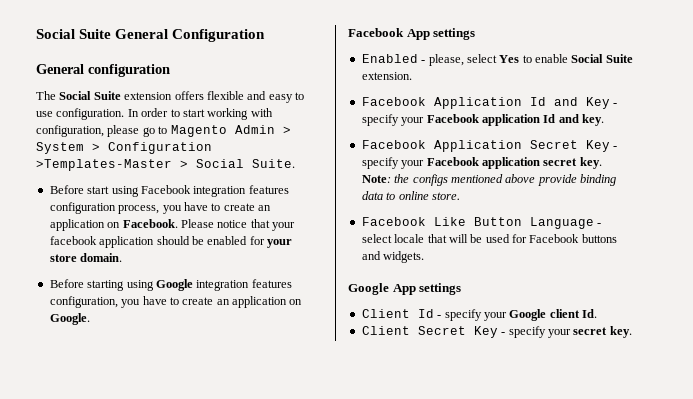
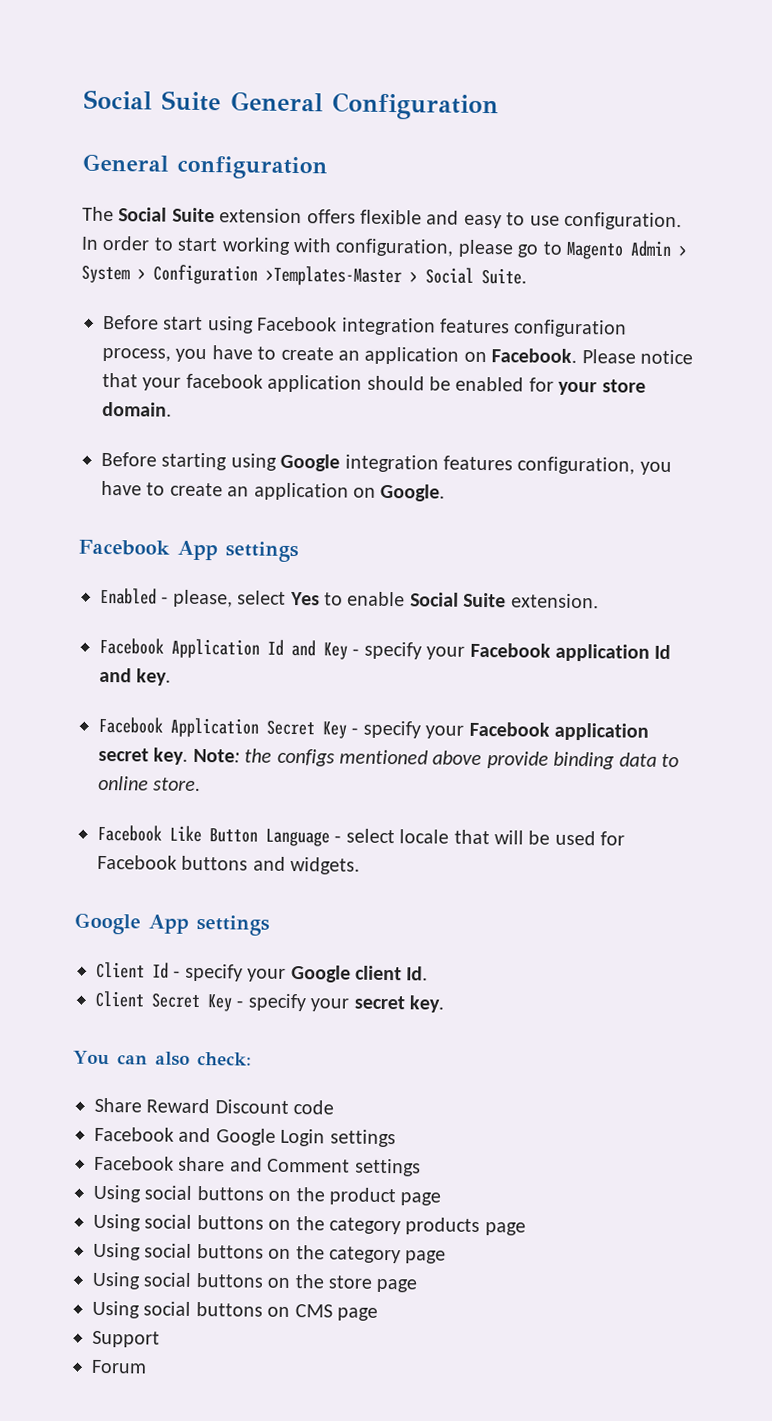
(632, 332) none -> [73,1050,252,1066] [94,1097,335,1115] [94,1126,396,1148] [94,1155,421,1177] [93,1184,442,1206] [93,1213,526,1236] [93,1242,447,1264] [92,1271,418,1293] [92,1300,378,1321] [92,1330,160,1348] [91,1359,147,1374] // You can also check: // Share Reward Discount code // Facebook and Google Login settings // Facebook share and Comment settings // Using social buttons on the product page // Using social buttons on the category products page // Using social buttons on the category page // Using social buttons on the store page // Using social buttons on CMS page // Support // Forum

